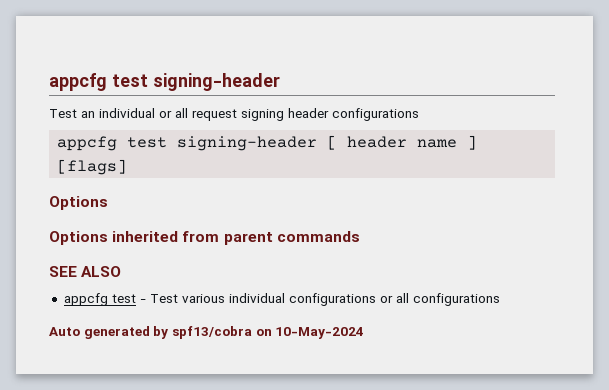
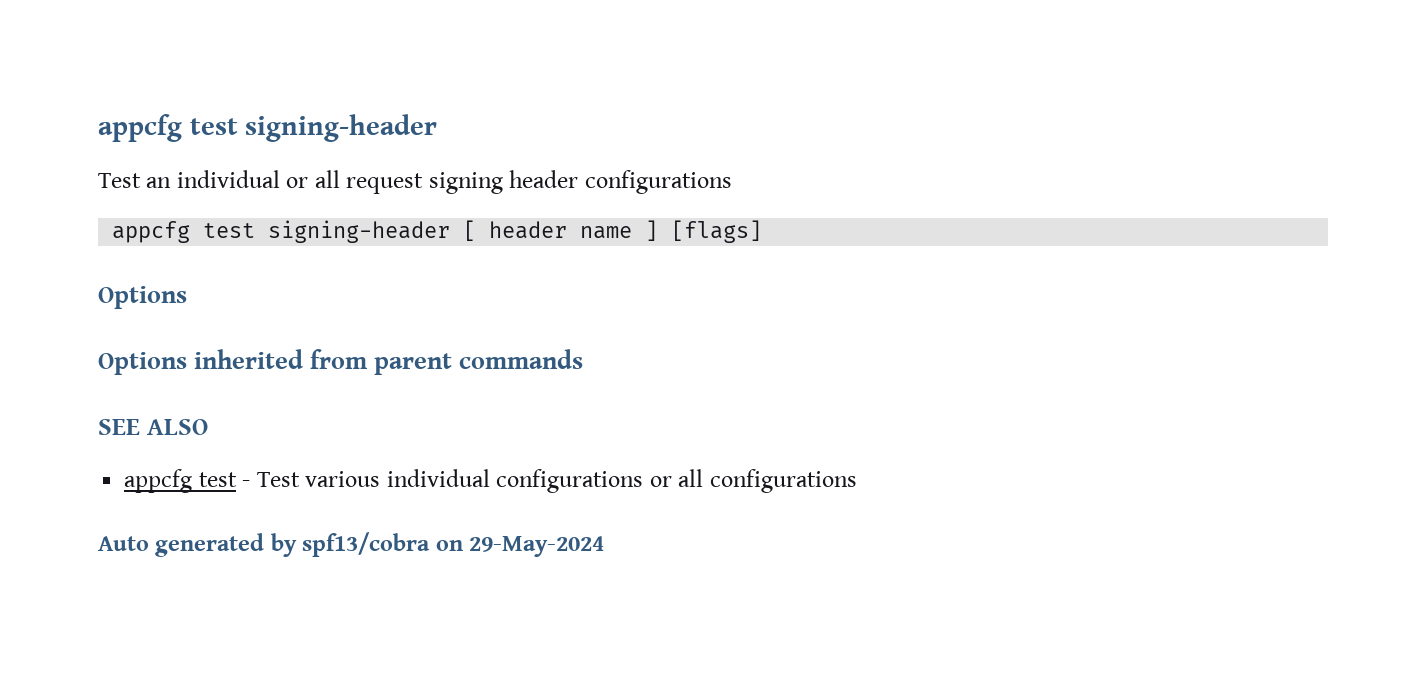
[275,327,365,339] 10-May-2024 -> [469,536,605,557] 29-May-2024

